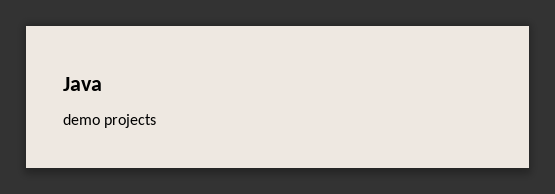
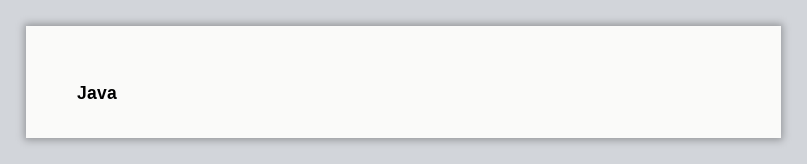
[63,114,157,128] // demo projects -> (117, 92) none

